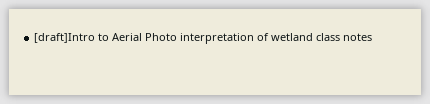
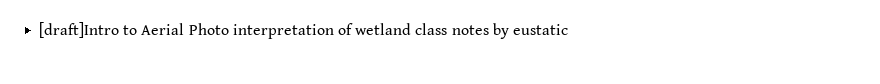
(373, 37) none -> [492,23,568,39] by eustatic

